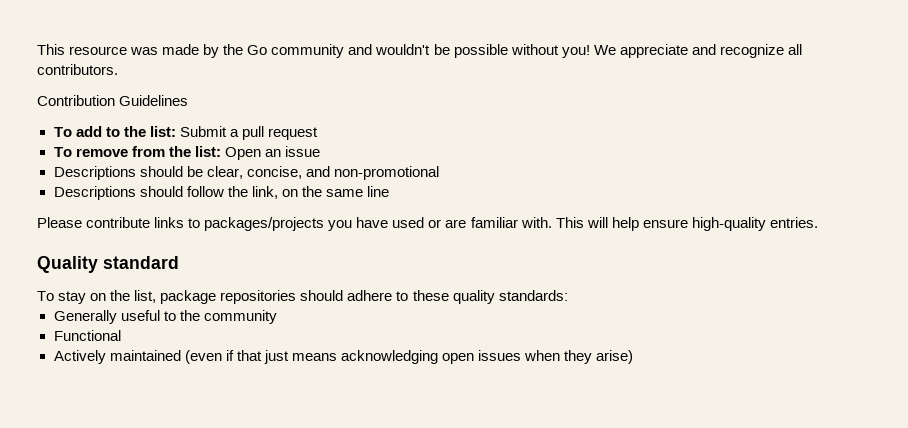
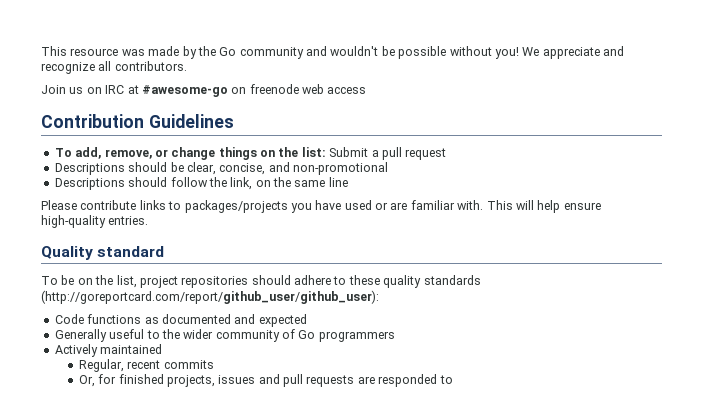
[37,95,189,106] [53,126,120,137] Contribution Guidelines // To add to -> [41,84,367,97] [41,114,234,128] [54,147,275,160] Join us on IRC at #awesome-go on freenode web access // Contribution Guidelines // To add, remove, or change things on
[53,146,320,160] // To remove from the list: Open an issue -> (447, 154) none
[58,291,87,304] stay -> [61,275,75,285] be
[160,290,217,304] package -> [139,276,178,288] project
[498,290,568,301] standards: -> [423,275,481,285] [41,290,379,304] [54,314,307,327] standards (http://goreportcard.com/report/github_user/github_user): // Code functions as documented and expected
[203,310,277,324] [53,330,121,341] community // Functional -> [183,329,395,342] wider community of Go programmers
[184,350,634,364] (even if that just means acknowledging open issues when they arise) -> [78,359,214,372] [78,374,453,387] // Regular, recent commits // Or, for finished projects, issues and pull requests are responded to

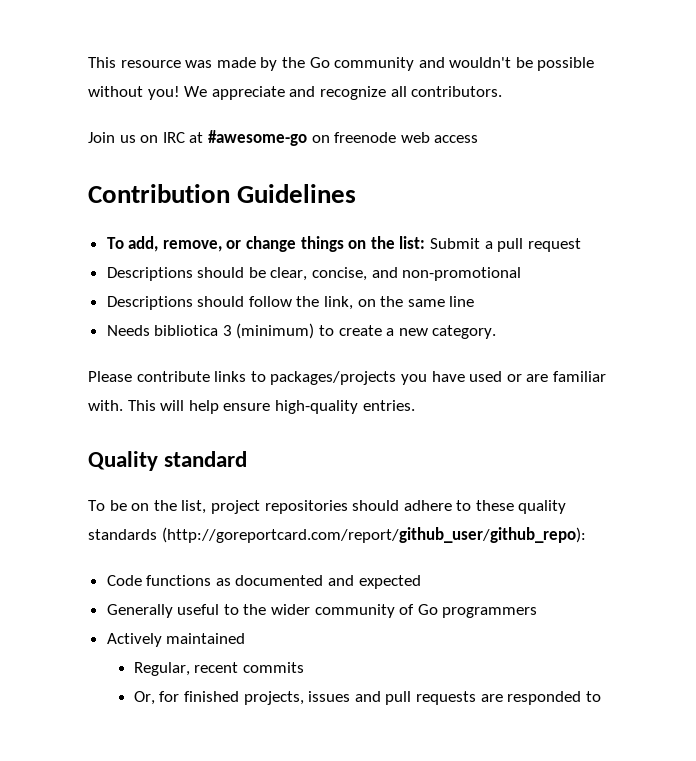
(348, 182) none -> [106,323,497,339] // Needs bibliotica 3 (minimum) to create a new category.
[41,290,379,304] (http://goreportcard.com/report/github_user/github_user): -> [161,527,586,543] (http://goreportcard.com/report/github_user/github_repo):

